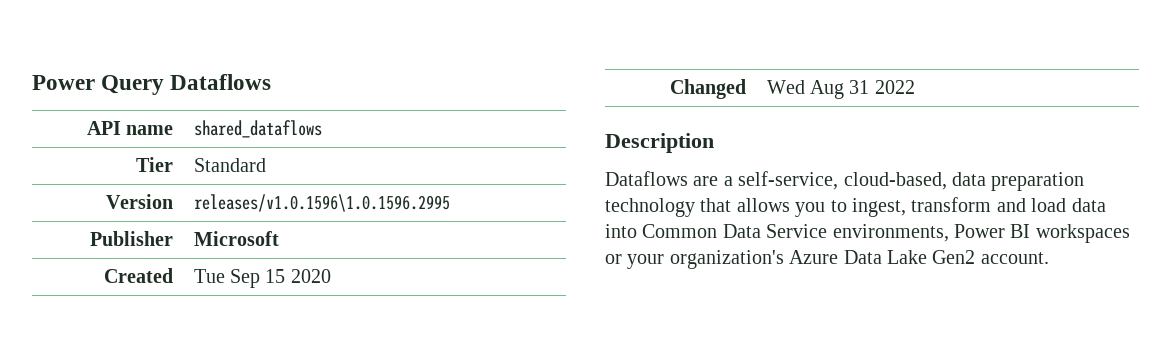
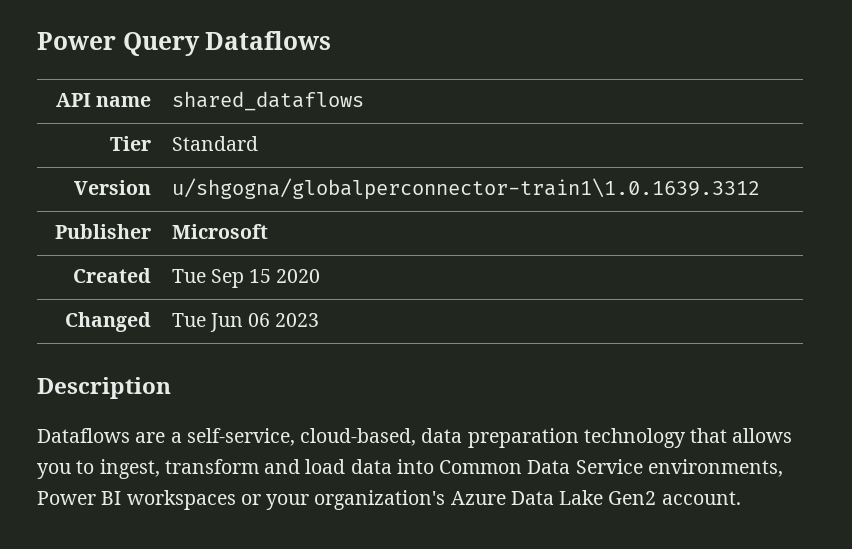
[193,194,450,212] releases/v1.0.1596\1.0.1596.2995 -> [171,178,760,200] u/shgogna/globalperconnector-train1\1.0.1639.3312
[766,80,915,99] Wed Aug 31 2022 -> [171,313,320,332] Tue Jun 06 2023

